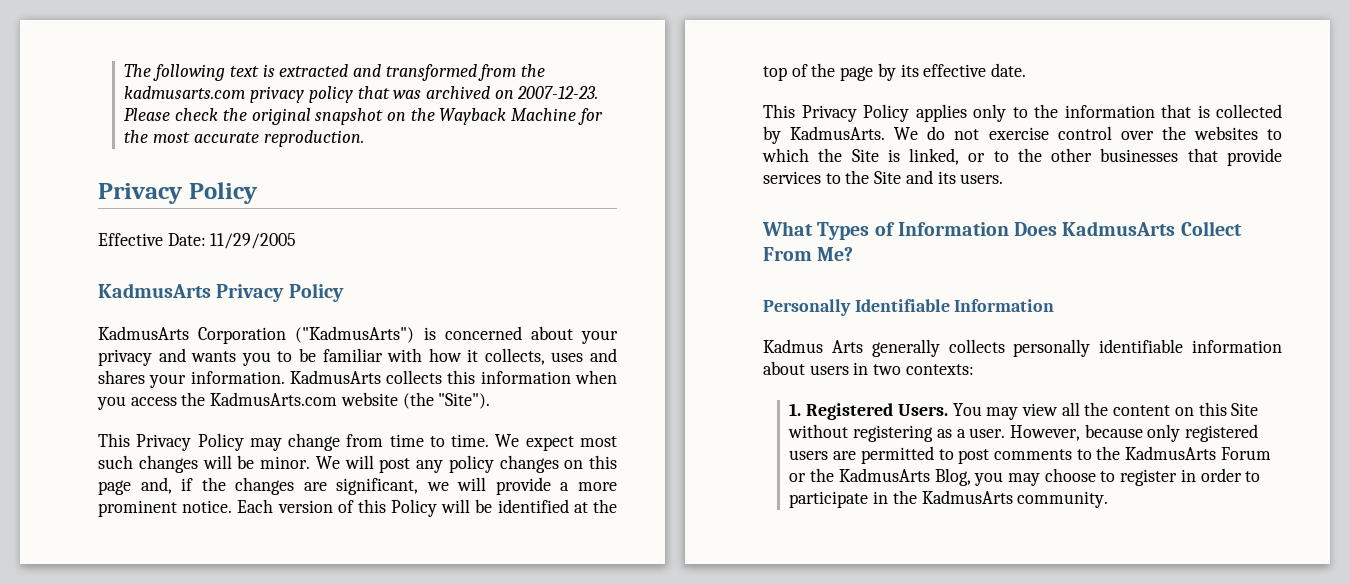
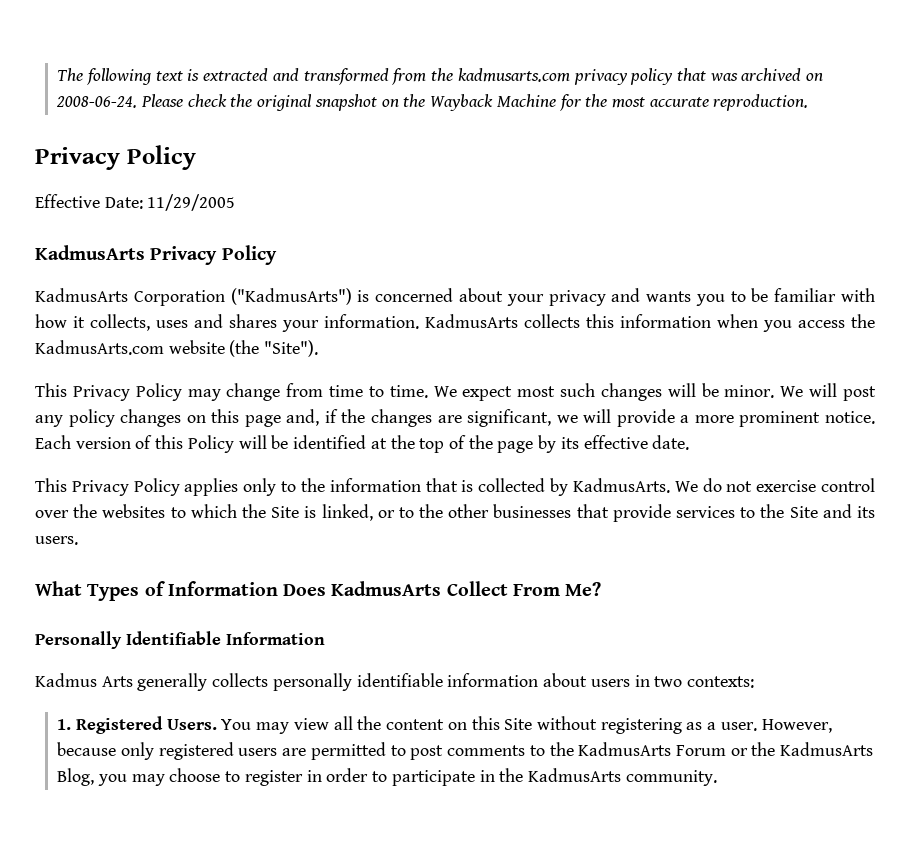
[517,86,599,99] 2007-12-23. -> [56,96,138,108] 2008-06-24.

